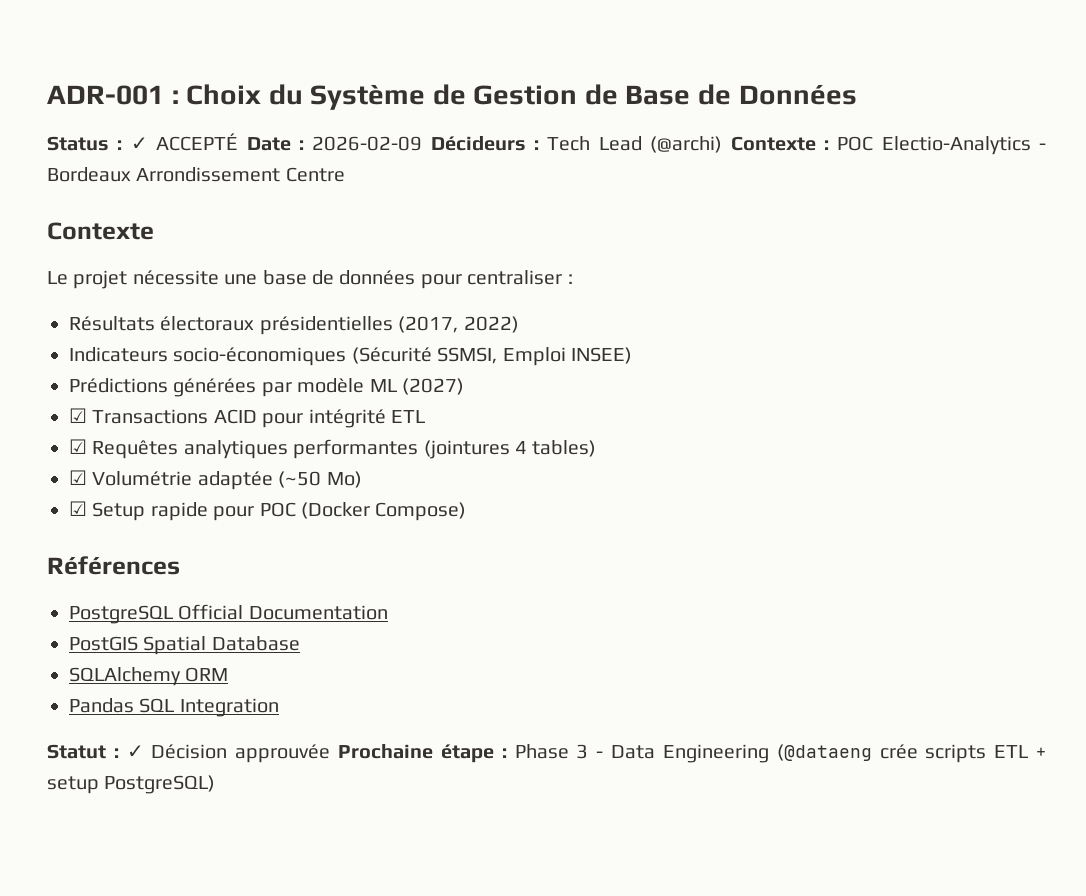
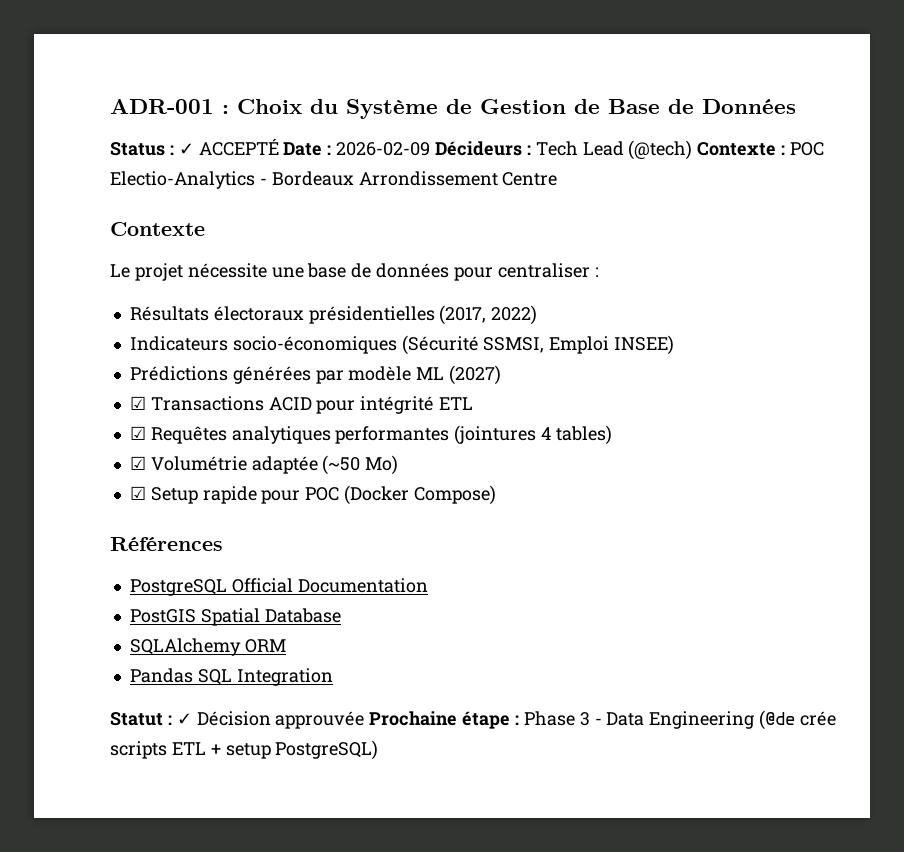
[650,136,723,153] (@archi) -> [628,140,693,160] (@tech)
[776,744,872,761] (@dataeng -> [759,710,796,730] (@de

